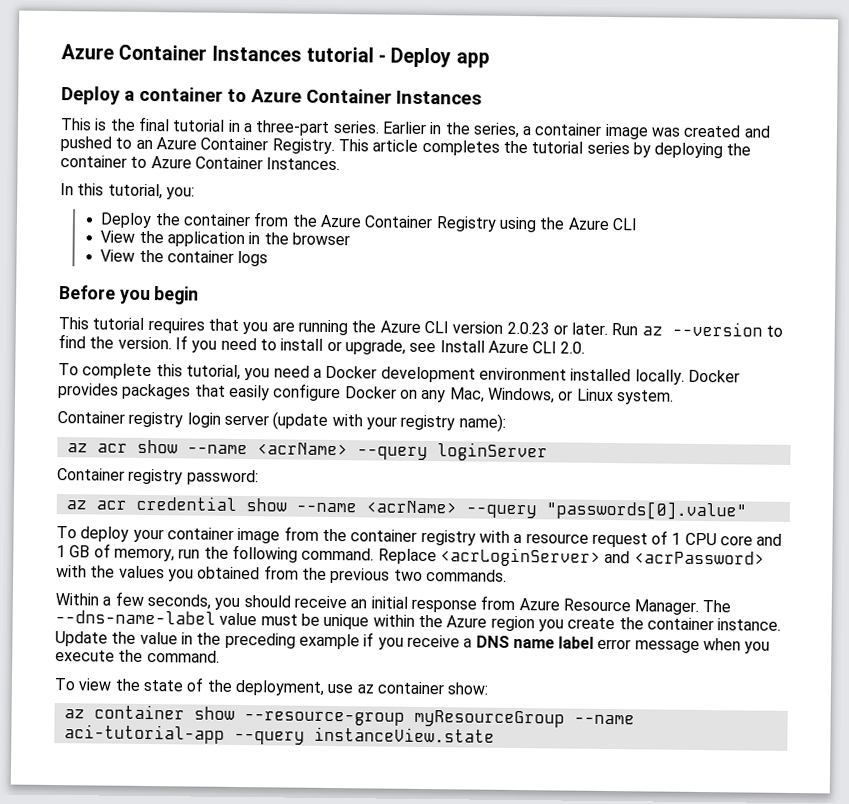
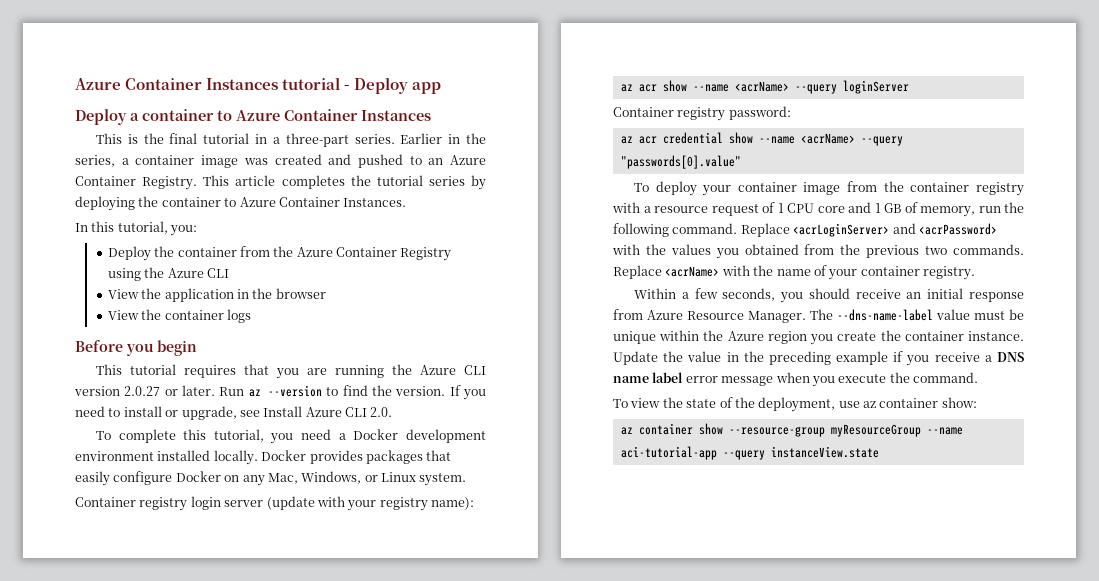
[506,321,550,335] 2.0.23 -> [124,386,161,396] 2.0.27
(507, 575) none -> [613,265,975,280] Replace <acrName> with the name of your container registry.

